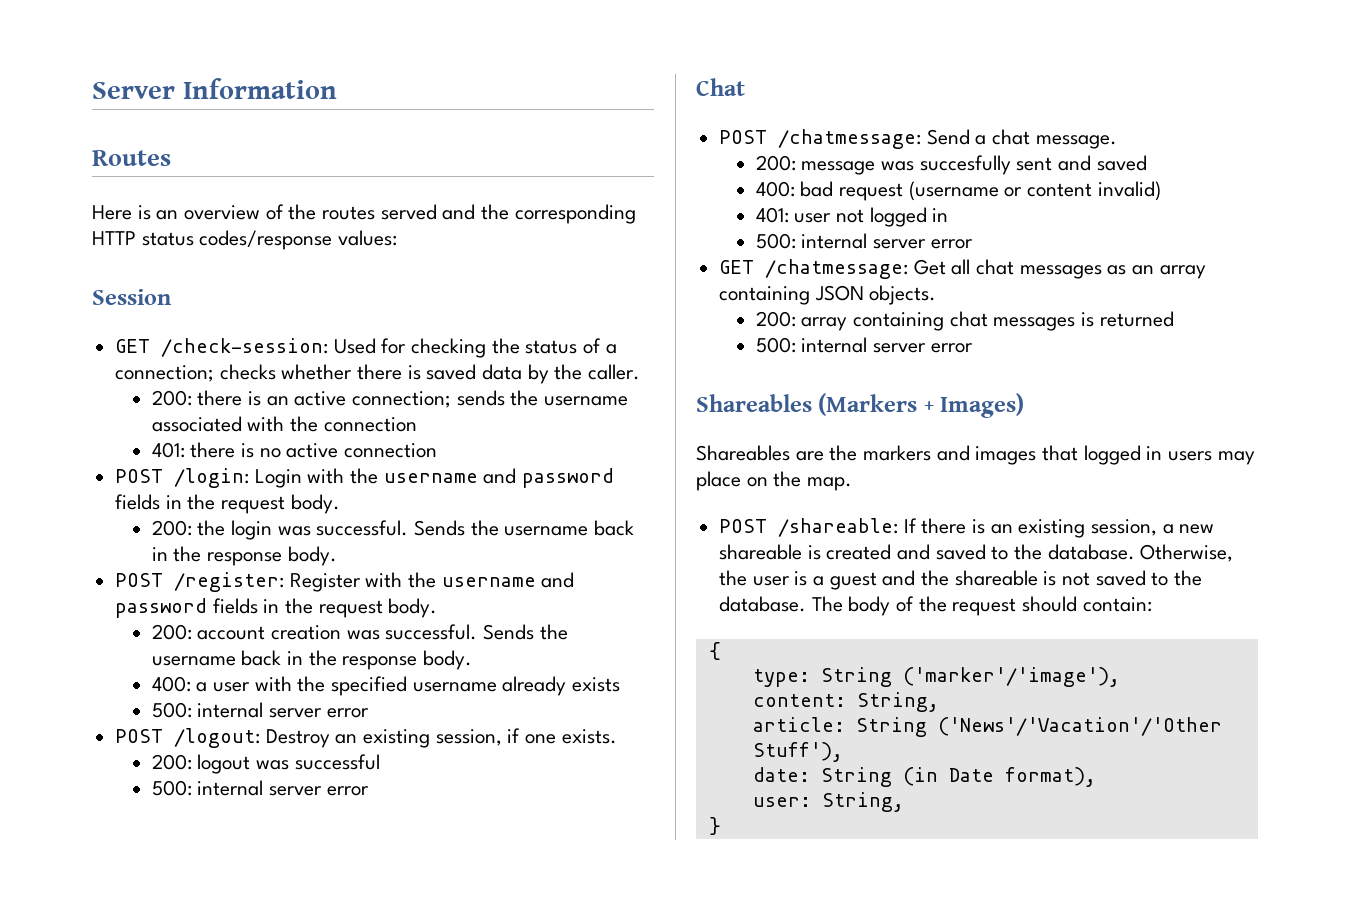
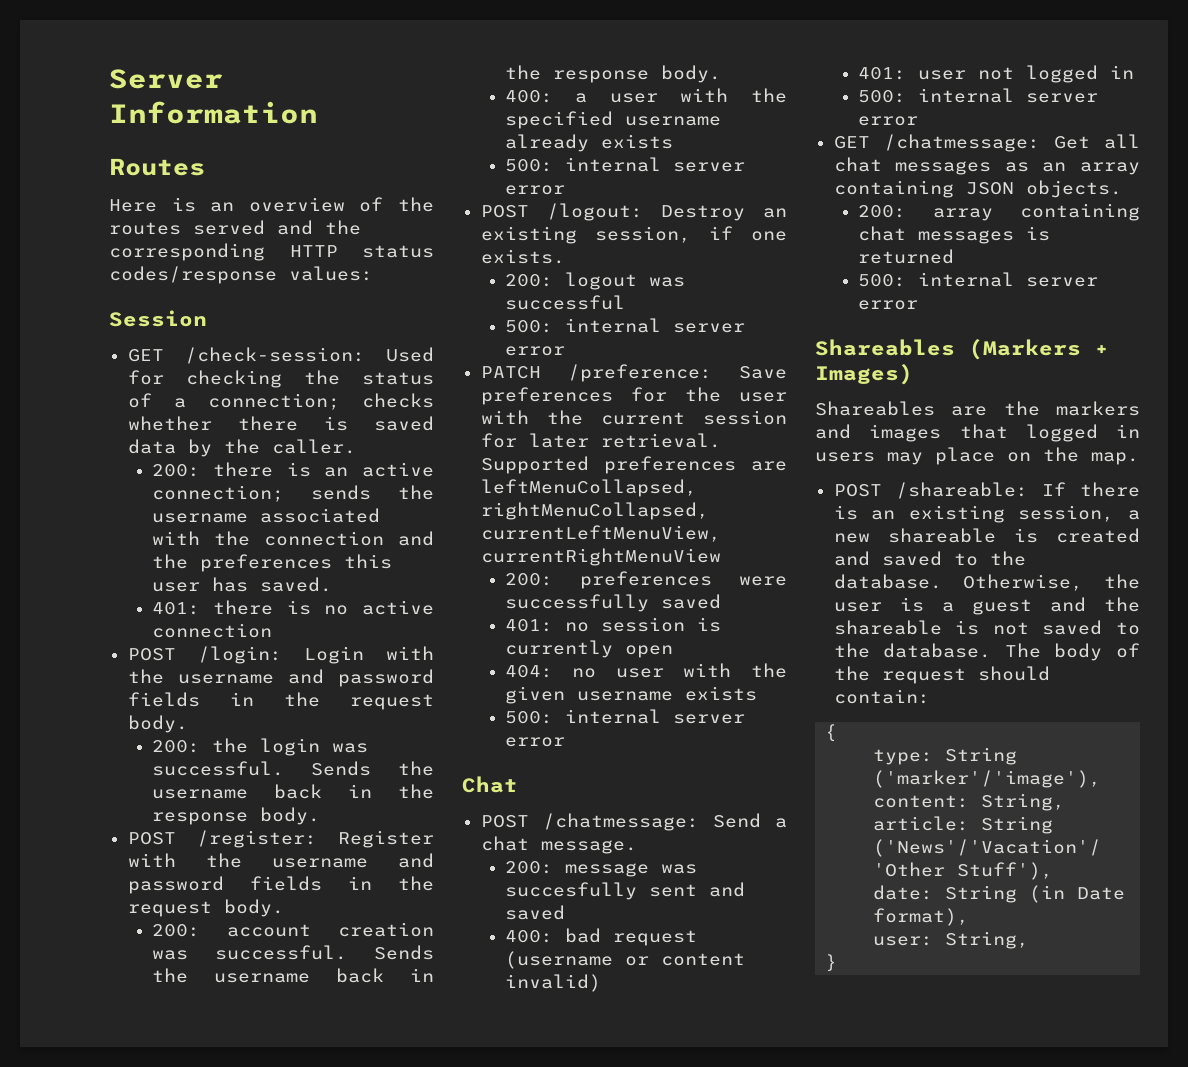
(417, 424) none -> [398,531,434,546] [151,554,392,572] [151,577,332,592] and the preferences this user has saved.
(369, 791) none -> [480,364,787,382] [480,387,787,405] [480,410,787,425] [480,433,721,448] [480,456,787,474] [480,479,697,497] [480,502,709,520] [480,525,721,542] [480,548,721,566] [504,571,787,589] [504,594,721,612] [504,617,721,632] [504,640,673,658] [504,663,787,678] [504,686,757,704] [504,709,745,724] [504,737,565,747] // PATCH /preference: Save preferences for the user with the current session for later retrieval. Supported preferences are leftMenuCollapsed, rightMenuCollapsed, currentLeftMenuView, currentRightMenuView // 200: preferences were successfully saved // 401: no session is currently open // 404: no user with the given username exists // 500: internal server error

